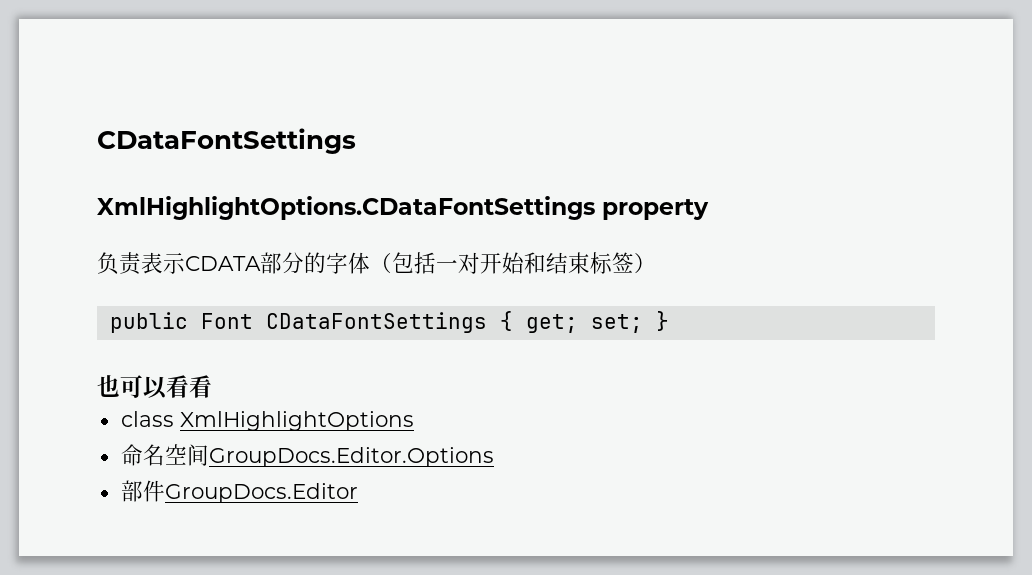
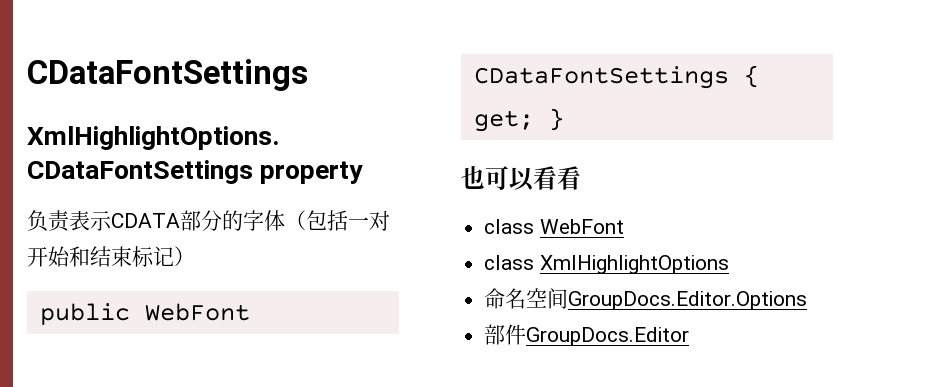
[612,252,634,273] 签 -> [153,246,174,266] 记
[200,313,253,329] Font -> [144,303,250,321] WebFont
[590,314,643,333] set; -> (534, 121) none
(212, 386) none -> [484,219,624,234] // class WebFont

